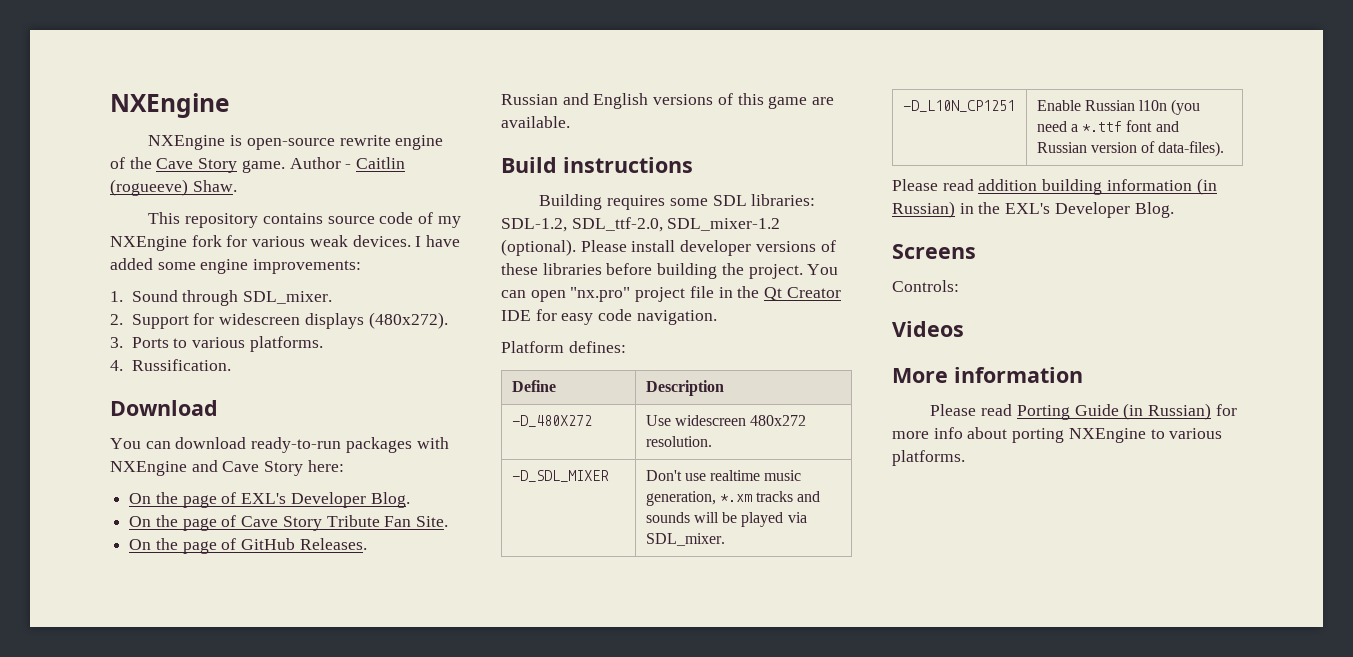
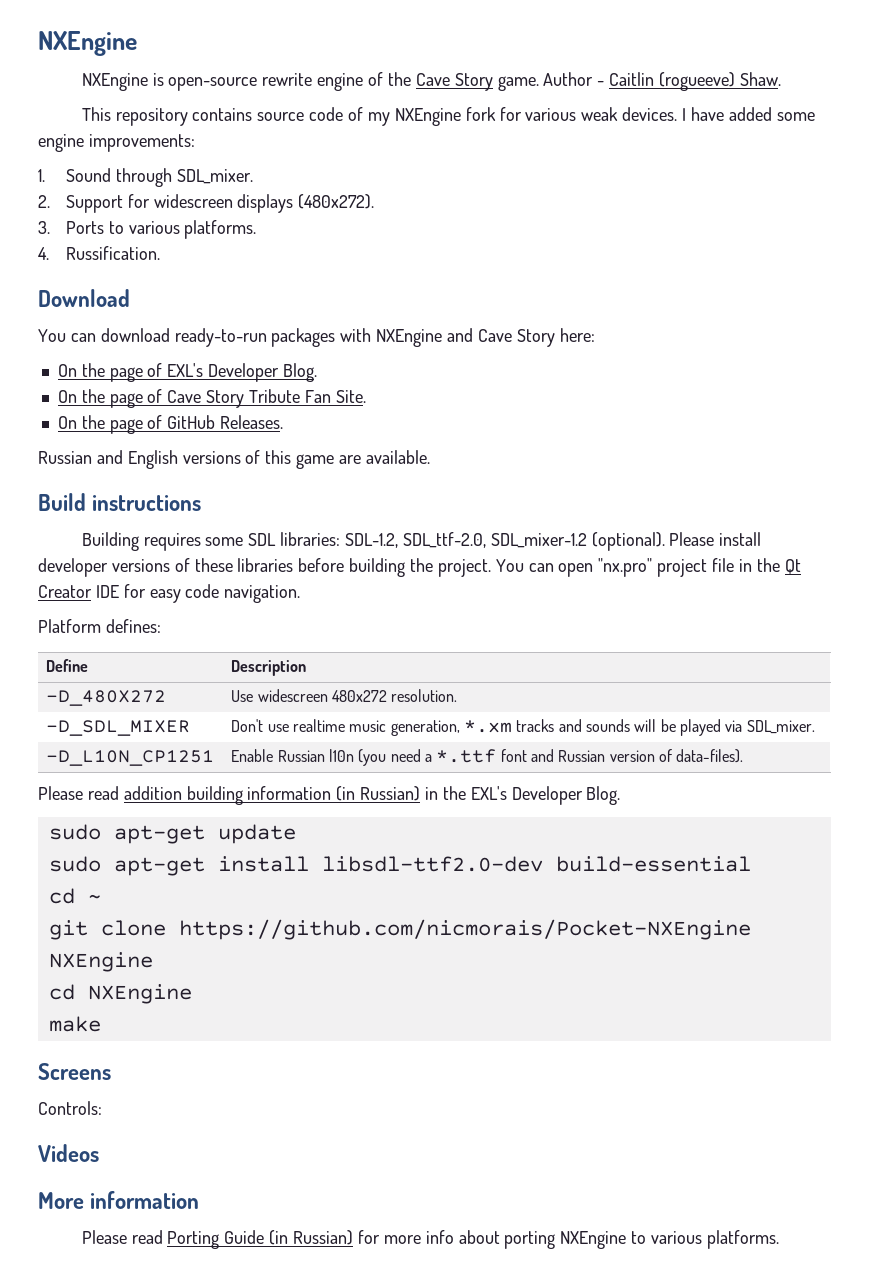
(1174, 210) none -> [48,824,296,844] [48,856,751,876] [48,888,101,904] [48,919,751,940] [48,952,153,972] [48,984,192,1004] [48,1016,101,1032] // sudo apt-get update // sudo apt-get install libsdl-ttf2.0-dev build-essential // cd ~ // git clone https://github.com/nicmorais/Pocket-NXEngine NXEngine // cd NXEngine // make

